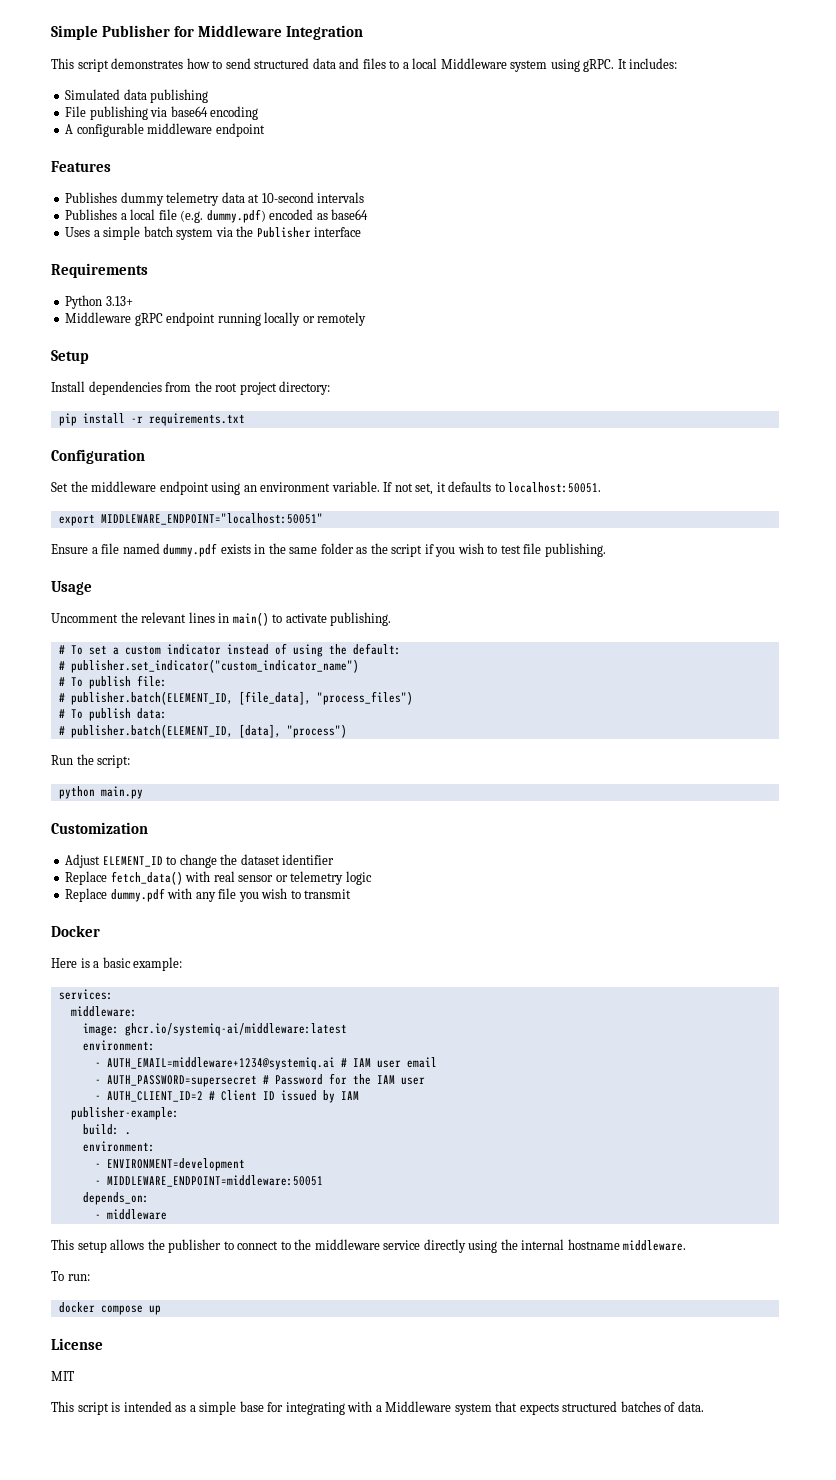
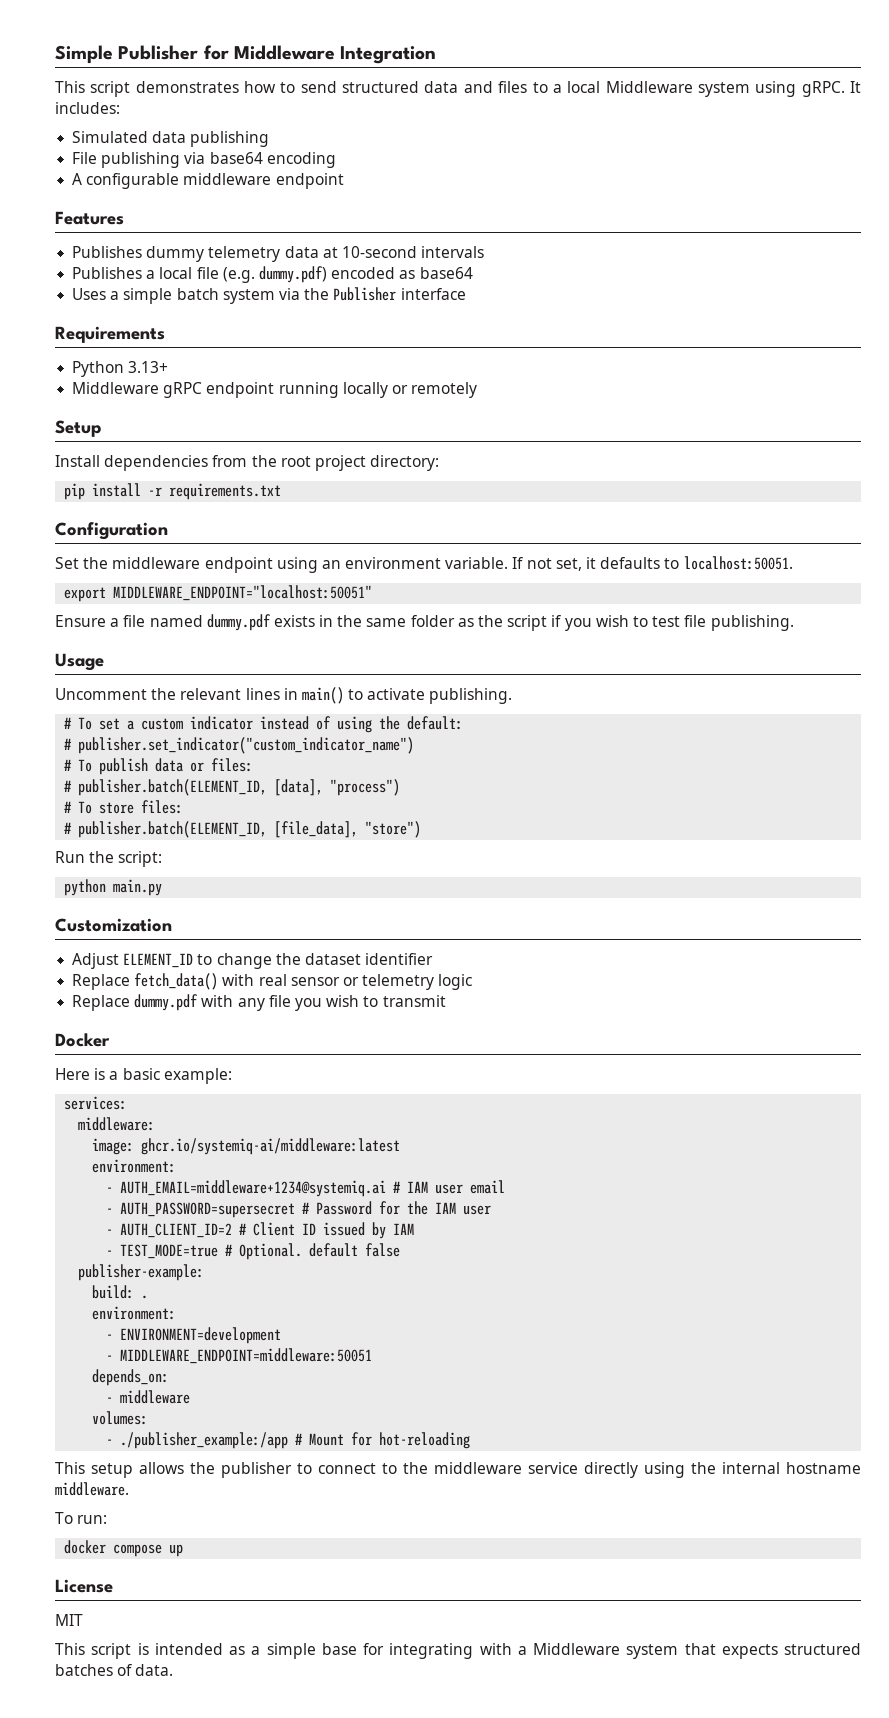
[136,675,167,687] [58,691,413,705] [58,708,167,721] [58,724,347,738] file: // # publisher.batch(ELEMENT_ID, [file_data], "process_files") // # To publish data: // # publisher.batch(ELEMENT_ID, [data], "process") -> [155,758,254,772] [64,779,401,796] [64,800,184,814] [64,821,422,838] data or files: // # publisher.batch(ELEMENT_ID, [data], "process") // # To store files: // # publisher.batch(ELEMENT_ID, [file_data], "store")
(359, 1095) none -> [106,1243,401,1260] // - TEST_MODE=true # Optional. default false
(167, 1214) none -> [92,1411,149,1425] [106,1432,471,1449] // volumes: // - ./publisher_example:/app # Mount for hot-reloading

